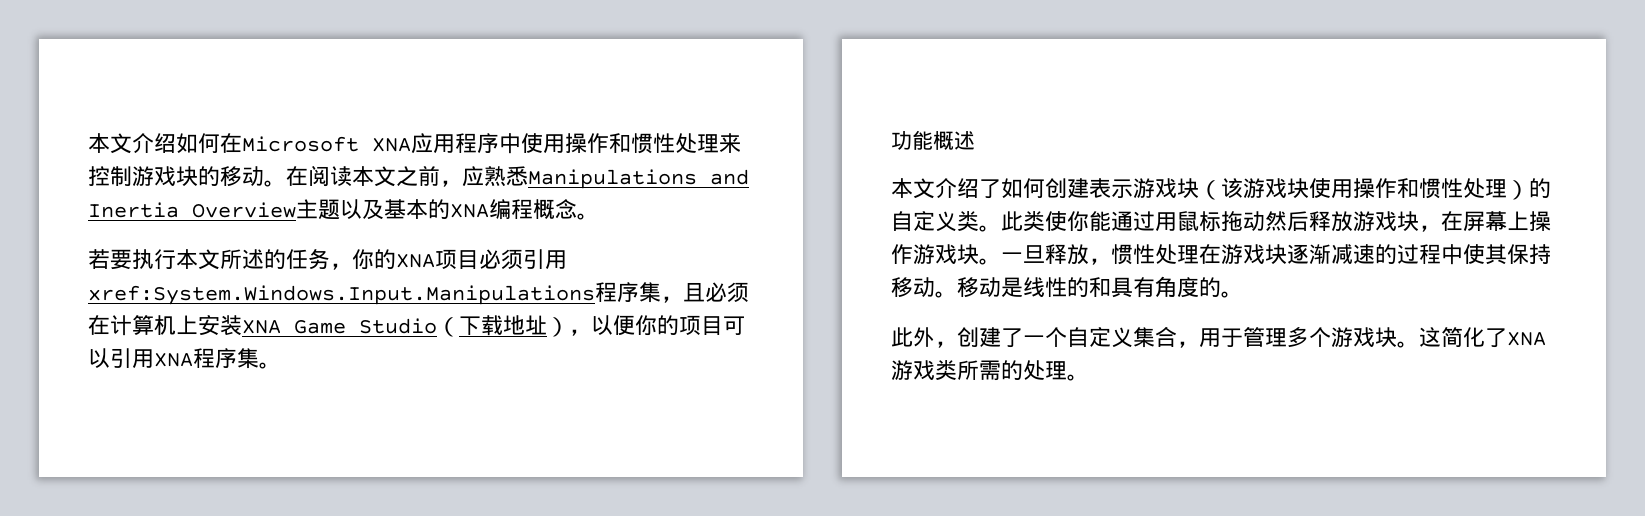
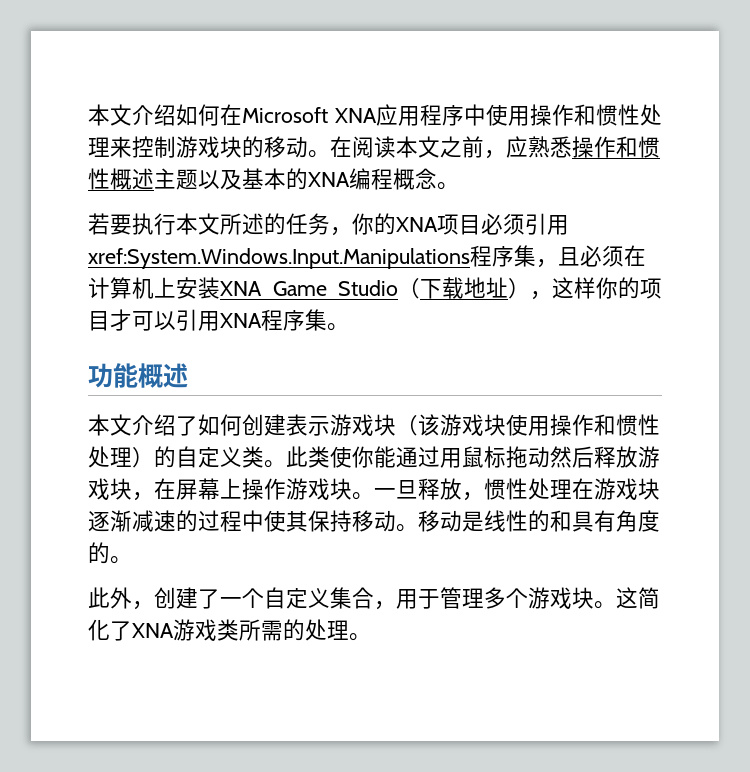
[528,169,749,189] [88,202,296,218] Manipulations and Inertia Overview -> [572,136,660,158] [88,168,154,190] 操作和惯性概述
[591,315,635,336] 以便 -> [552,277,596,299] 这样
(723, 325) none -> [110,309,132,331] 才

